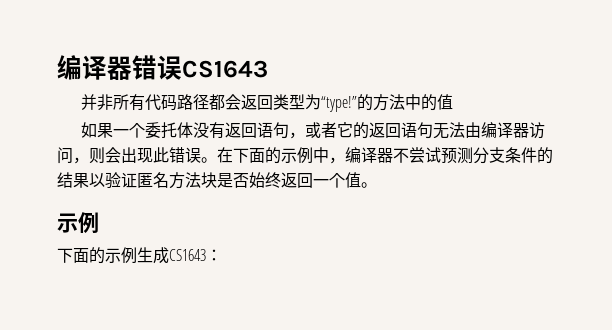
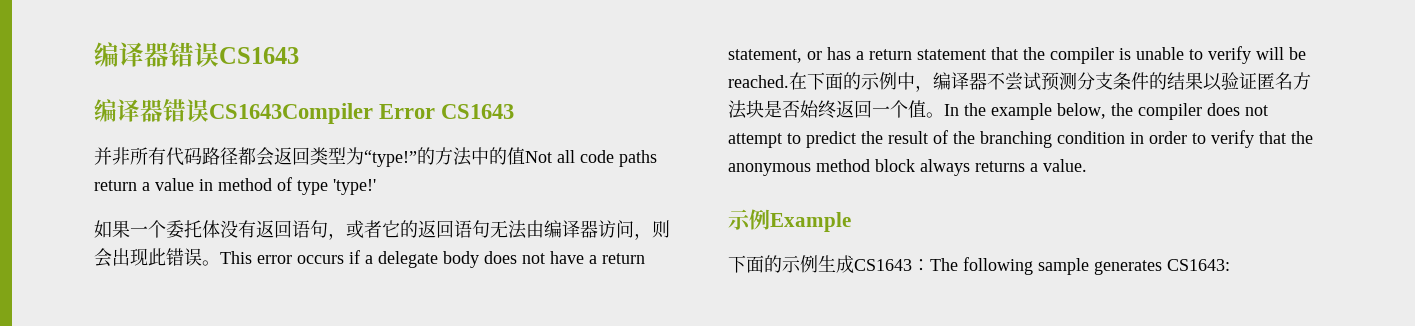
(268, 69) none -> [94,99,515,124] // 编译器错误CS1643Compiler Error CS1643
(454, 102) none -> [525,150,657,167] [94,177,376,195] Not all code paths return a value in method of type 'type!'
(217, 160) none -> [220,250,645,268] [728,46,1306,64] [728,75,789,88] This error occurs if a delegate body does not have a return statement, or has a return statement that the compiler is unable to verify will be reached.
[57,212,99,233] // 示例 -> [944,103,1268,120] [728,130,1313,148] [728,159,1087,176] [728,209,851,232] In the example below, the compiler does not attempt to predict the result of the branching condition in order to verify that the anonymous method block always returns a value. // 示例Example
(222, 255) none -> [930,257,1230,275] The following sample generates CS1643:

